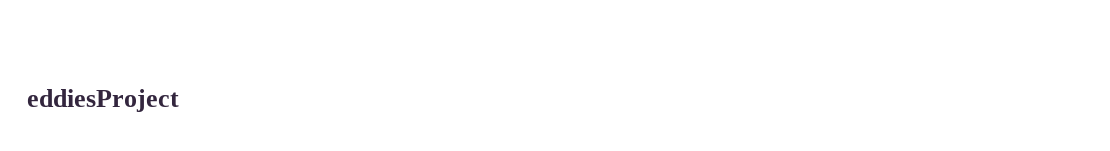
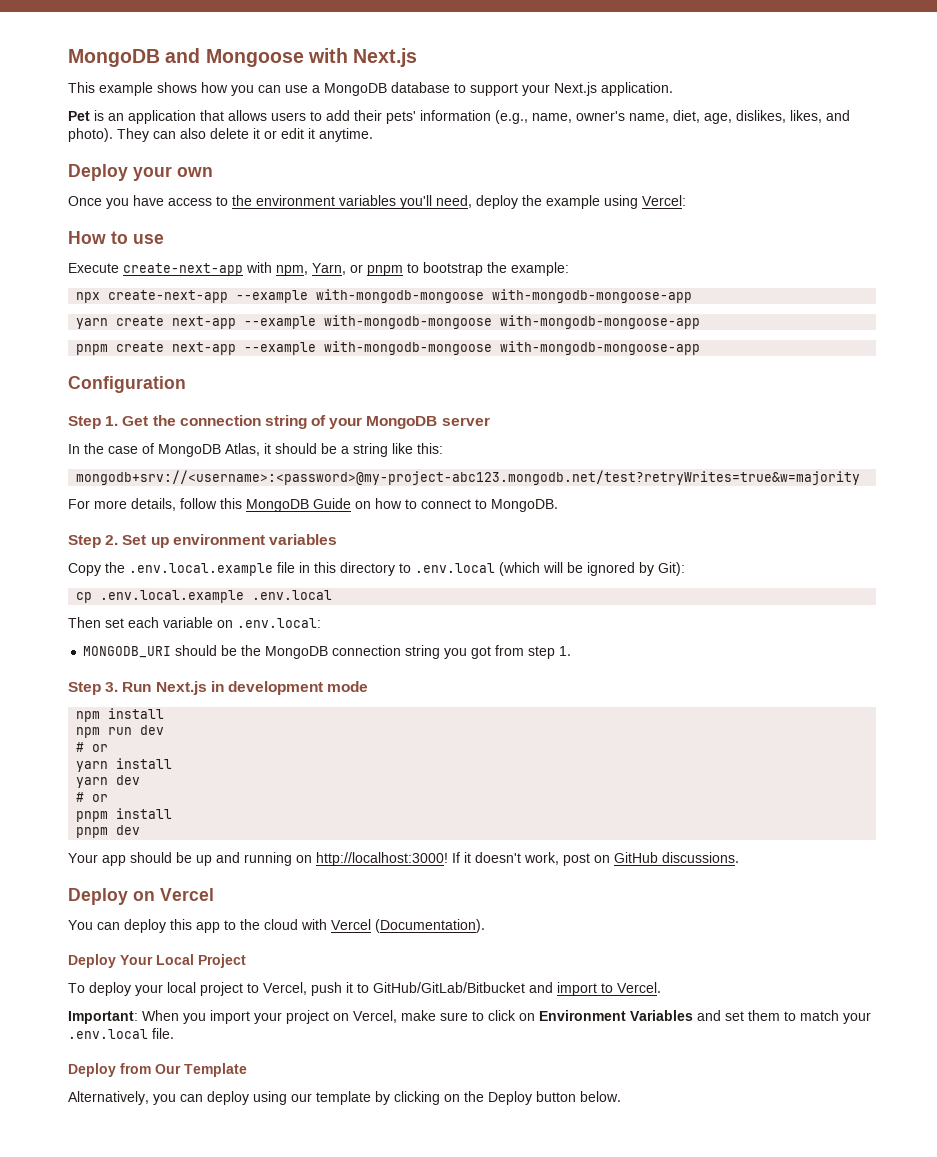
[27,89,179,112] eddiesProject -> [68,48,418,67] [68,82,673,96] [68,110,850,124] [68,128,373,142] [68,164,213,181] [68,195,686,209] [68,231,164,244] [68,262,569,276] [76,289,693,303] [76,315,701,329] [76,341,701,355] [68,376,186,393] [68,415,490,429] [68,443,443,457] [76,470,861,485] [68,498,558,512] [68,534,337,548] [68,562,685,576] [76,590,333,603] [68,617,321,628] [83,645,572,659] [68,681,369,695] [76,708,165,722] [76,725,165,738] [76,742,109,752] [76,758,173,772] [76,775,141,788] [76,792,109,802] [76,808,173,822] [76,825,141,838] [68,852,739,866] [68,888,214,905] [68,919,485,933] [68,954,246,968] [68,982,661,996] [68,1010,871,1024] [68,1028,174,1039] [68,1063,247,1077] [68,1091,621,1105] MongoDB and Mongoose with Next.js // This example shows how you can use a MongoDB database to support your Next.js application. // Pet is an application that allows users to add their pets' information (e.g., name, owner's name, diet, age, dislikes, likes, and photo). They can also delete it or edit it anytime. // Deploy your own // Once you have access to the environment variables you'll need, deploy the example using Vercel: // How to use // Execute create-next-app with npm, Yarn, or pnpm to bootstrap the example: // npx create-next-app --example with-mongodb-mongoose with-mongodb-mongoose-app // yarn create next-app --example with-mongodb-mongoose with-mongodb-mongoose-app // pnpm create next-app --example with-mongodb-mongoose with-mongodb-mongoose-app // Configuration // Step 1. Get the connection string of your MongoDB server // In the case of MongoDB Atlas, it should be a string like this: // mongodb+srv://<username>:<password>@my-project-abc123.mongodb.net/test?retryWrites=true&w=majority // For more details, follow this MongoDB Guide on how to connect to MongoDB. // Step 2. Set up environment variables // Copy the .env.local.example file in this directory to .env.local (which will be ignored by Git): // cp .env.local.example .env.local // Then set each variable on .env.local: // MONGODB_URI should be the MongoDB connection string you got from step 1. // Step 3. Run Next.js in development mode // npm install // npm run dev // # or // yarn install // yarn dev // # or // pnpm install // pnpm dev // Your app should be up and running on http://localhost:3000! If it doesn't work, post on GitHub discussions. // Deploy on Vercel // You can deploy this app to the cloud with Vercel (Documentation). // Deploy Your Local Project // To deploy your local project to Vercel, push it to GitHub/GitLab/Bitbucket and import to Vercel. // Important: When you import your project on Vercel, make sure to click on Environment Variables and set them to match your .env.local file. // Deploy from Our Template // Alternatively, you can deploy using our template by clicking on the Deploy button below.

